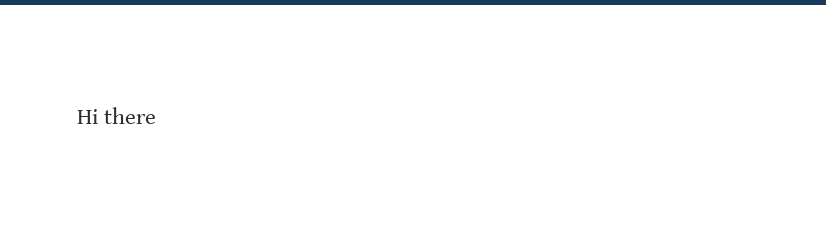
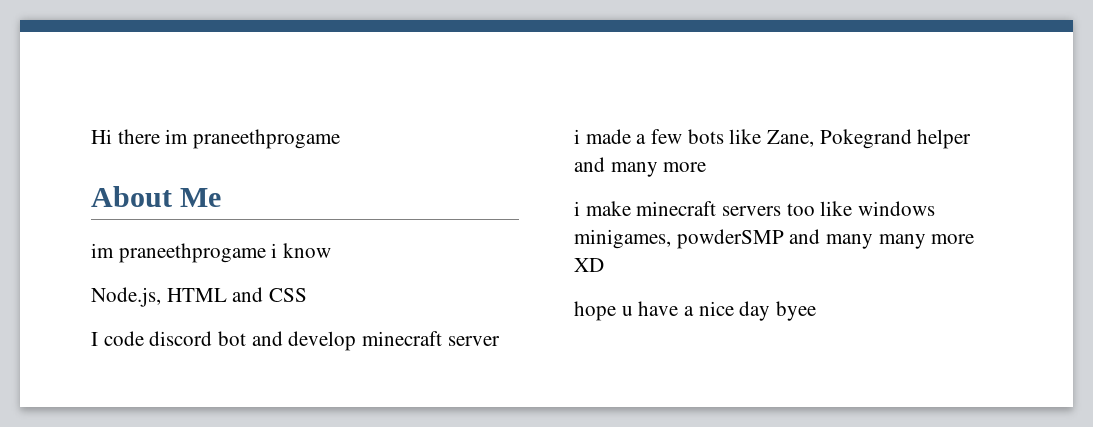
(157, 115) none -> [165,129,341,149] [91,186,222,207] [91,243,332,263] [91,287,308,307] [91,331,500,351] [574,129,972,149] [574,157,707,177] [574,201,936,216] [574,229,975,249] [574,258,604,272] [574,301,817,321] im praneethprogame // About Me // im praneethprogame i know // Node.js, HTML and CSS // I code discord bot and develop minecraft server // i made a few bots like Zane, Pokegrand helper and many more // i make minecraft servers too like windows minigames, powderSMP and many many more XD // hope u have a nice day byee

